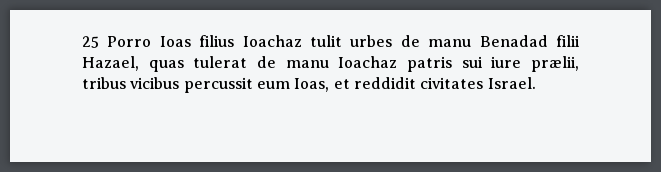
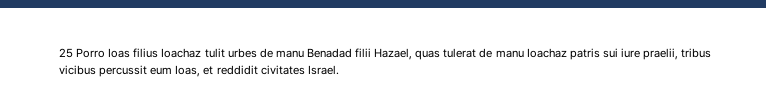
[531,56,579,72] prælii, -> [643,48,679,60] praelii,

